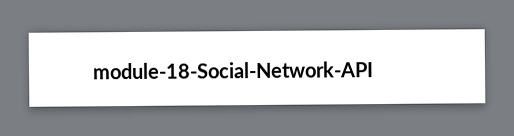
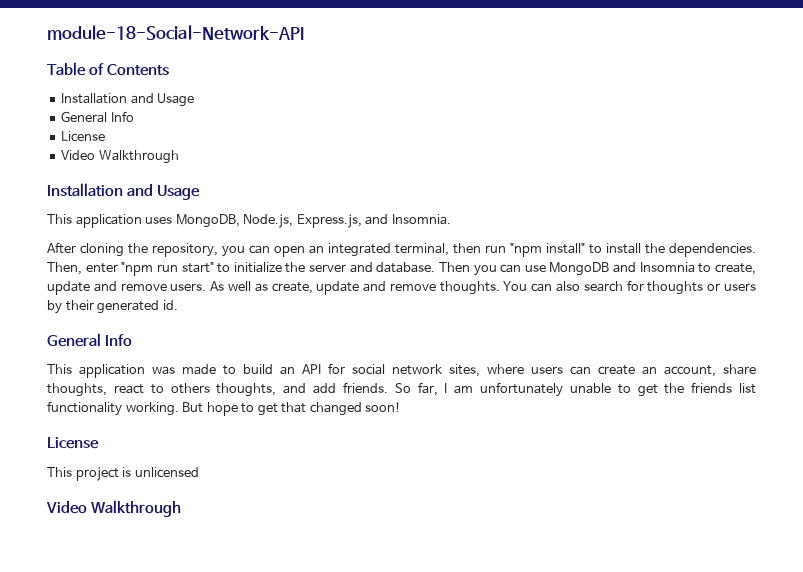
(374, 70) none -> [47,62,170,76] [61,93,195,107] [61,111,134,123] [61,131,106,142] [61,150,179,164] [47,183,201,200] [47,214,451,228] [47,242,756,257] [47,262,757,276] [47,280,756,295] [47,300,178,314] [47,333,133,347] [47,363,756,378] [47,382,757,397] [47,401,402,416] [47,437,99,449] [47,467,199,481] [46,500,182,517] // Table of Contents // Installation and Usage // General Info // License // Video Walkthrough // Installation and Usage // This application uses MongoDB, Node.js, Express.js, and Insomnia. // After cloning the repository, you can open an integrated terminal, then run "npm install" to install the dependencies. Then, enter "npm run start" to initialize the server and database. Then you can use MongoDB and Insomnia to create, update and remove users. As well as create, update and remove thoughts. You can also search for thoughts or users by their generated id. // General Info // This application was made to build an API for social network sites, where users can create an account, share thoughts, react to others thoughts, and add friends. So far, I am unfortunately unable to get the friends list functionality working. But hope to get that changed soon! // License // This project is unlicensed // Video Walkthrough

